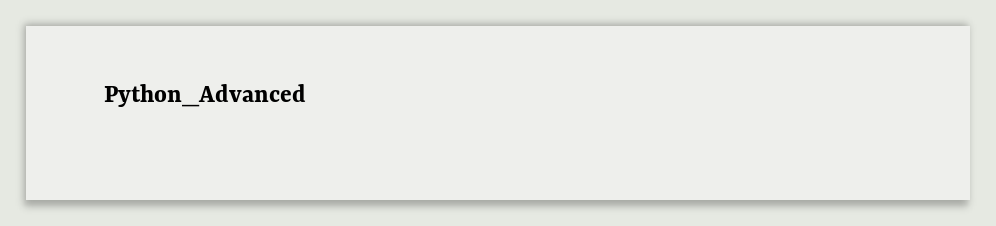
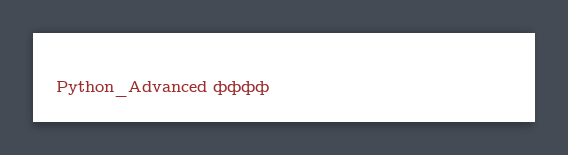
(306, 95) none -> [213,81,269,95] фффф

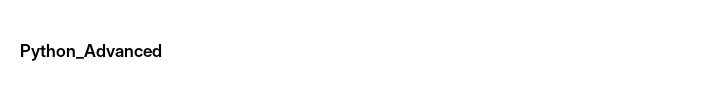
[213,81,269,95] фффф -> (162, 52) none

